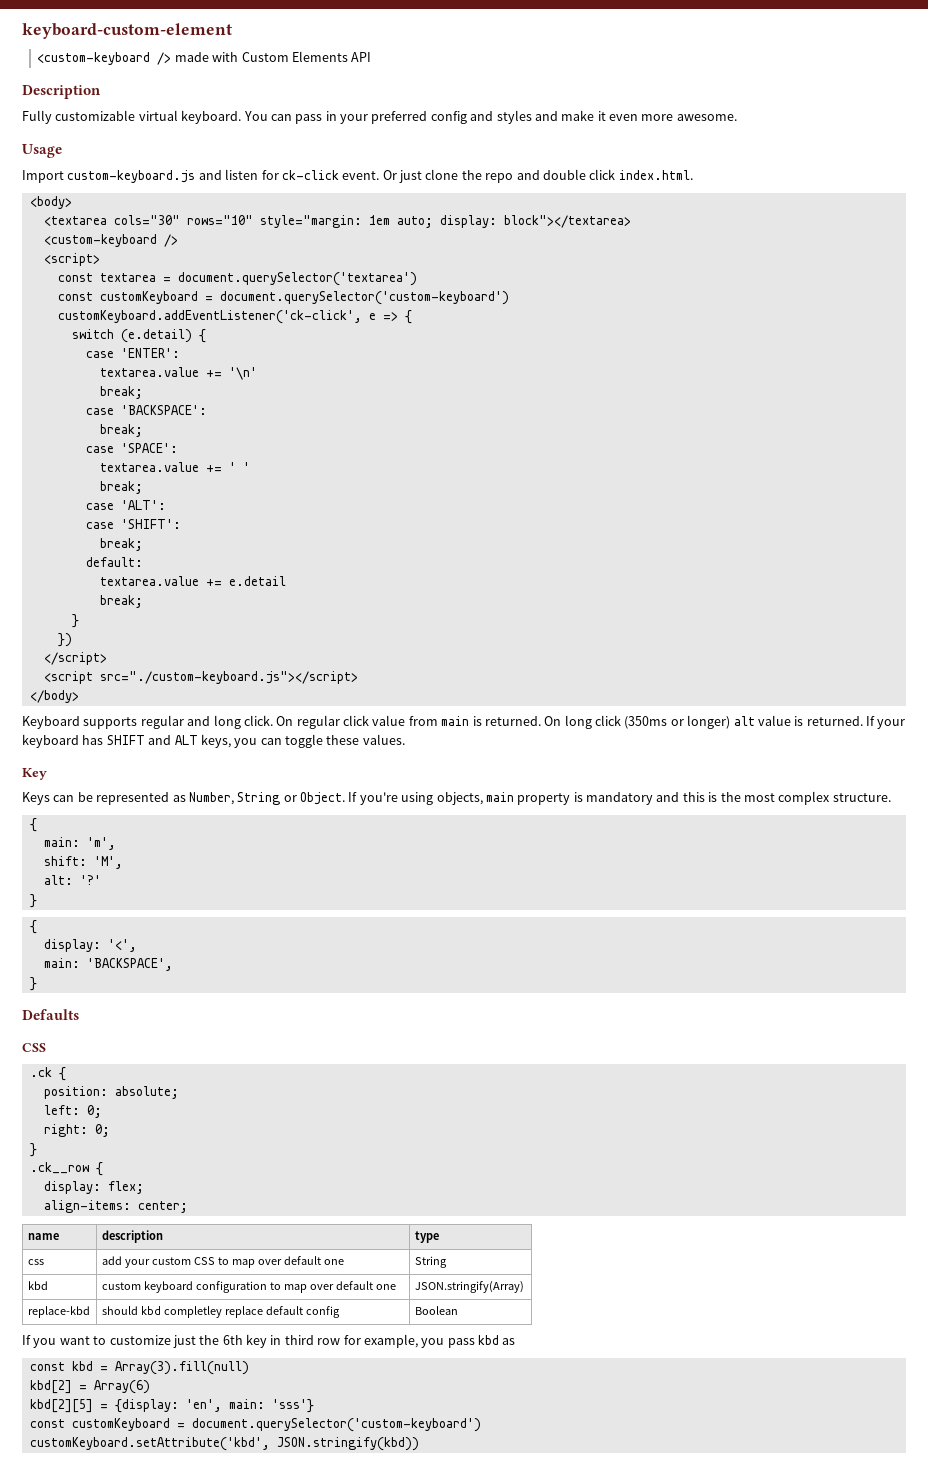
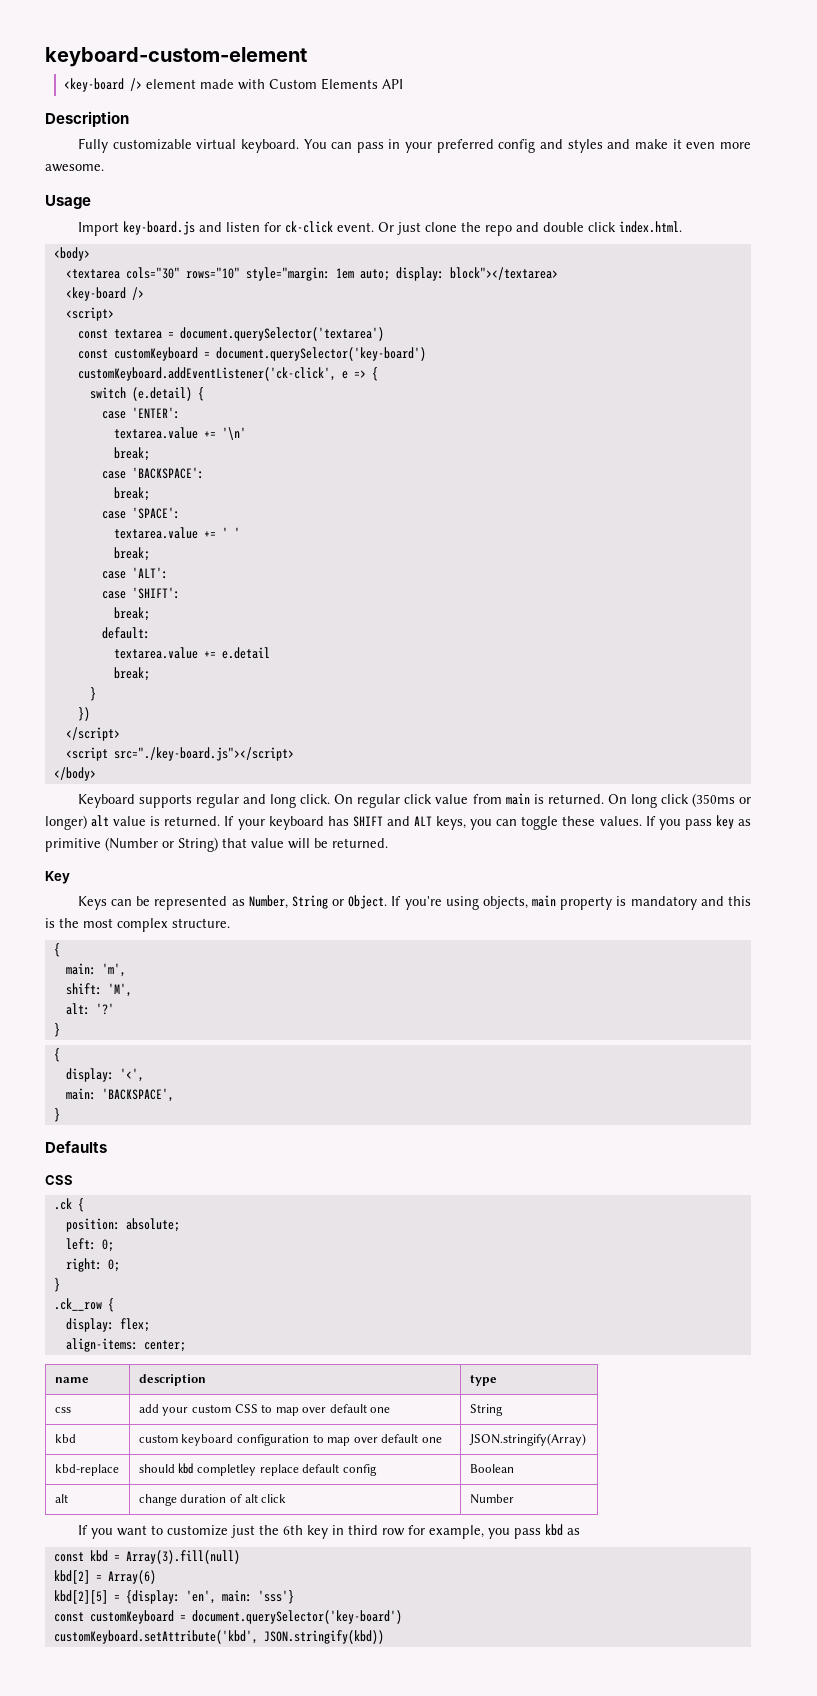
[37,52,172,65] <custom-keyboard /> -> [63,78,196,92] <key-board /> element
[67,170,196,183] custom-keyboard.js -> [122,221,195,235] key-board.js
[43,234,157,247] <custom-keyboard -> [65,287,126,301] <key-board
[219,291,509,305] document.querySelector('custom-keyboard') -> [215,347,426,361] document.querySelector('key-board')
[99,671,358,684] src="./custom-keyboard.js"></script> -> [113,747,294,761] src="./key-board.js"></script>
(405, 739) none -> [645,815,751,830] [45,837,388,852] If you pass key as primitive (Number or String) that value will be returned.
[27,1306,90,1318] replace-kbd -> [54,1464,119,1476] kbd-replace
(458, 1310) none -> [54,1494,68,1503] [138,1494,287,1506] [469,1494,514,1504] // alt | change duration of alt click | Number
[191,1418,481,1432] document.querySelector('custom-keyboard') -> [191,1610,402,1624] document.querySelector('key-board')

